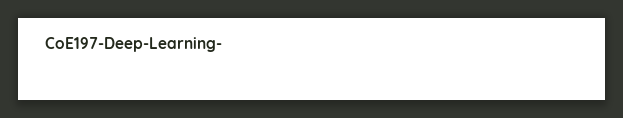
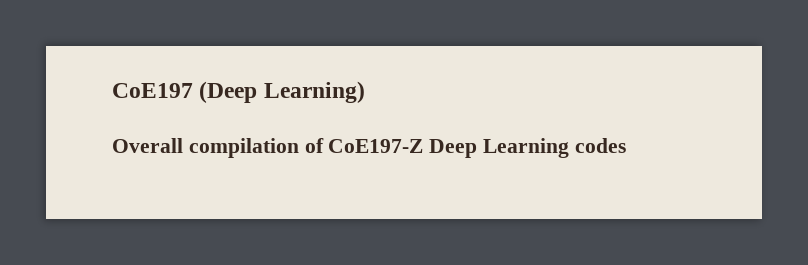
[45,37,222,52] CoE197-Deep-Learning- -> [112,81,365,103] [112,138,626,158] CoE197 (Deep Learning) // Overall compilation of CoE197-Z Deep Learning codes

